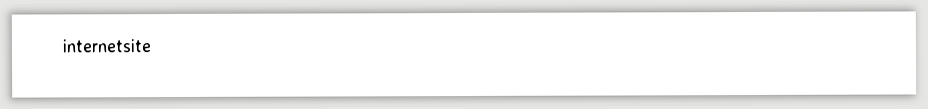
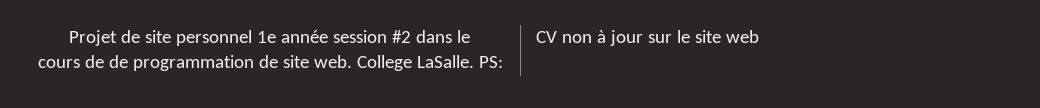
[62,39,151,53] internetsite -> [68,30,470,46] [38,55,503,71] [536,30,759,46] Projet de site personnel 1e année session #2 dans le cours de de programmation de site web. College LaSalle. PS: CV non à jour sur le site web

